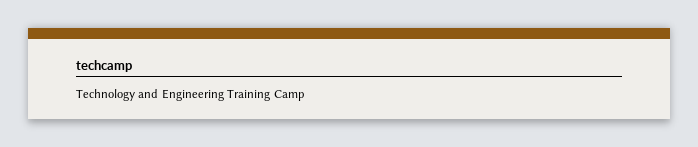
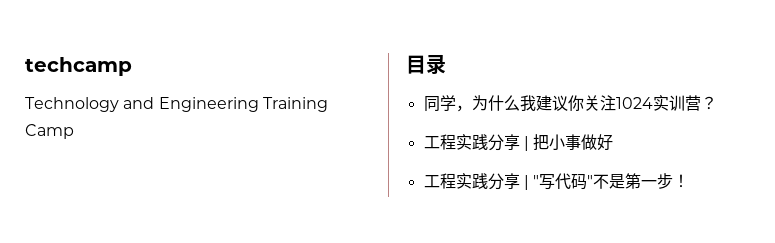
(305, 95) none -> [406,54,446,75] [423,95,717,112] [423,134,614,151] [423,173,690,190] // 目录 // 同学，为什么我建议你关注1024实训营？ // 工程实践分享 | 把小事做好 // 工程实践分享 | "写代码"不是第一步！

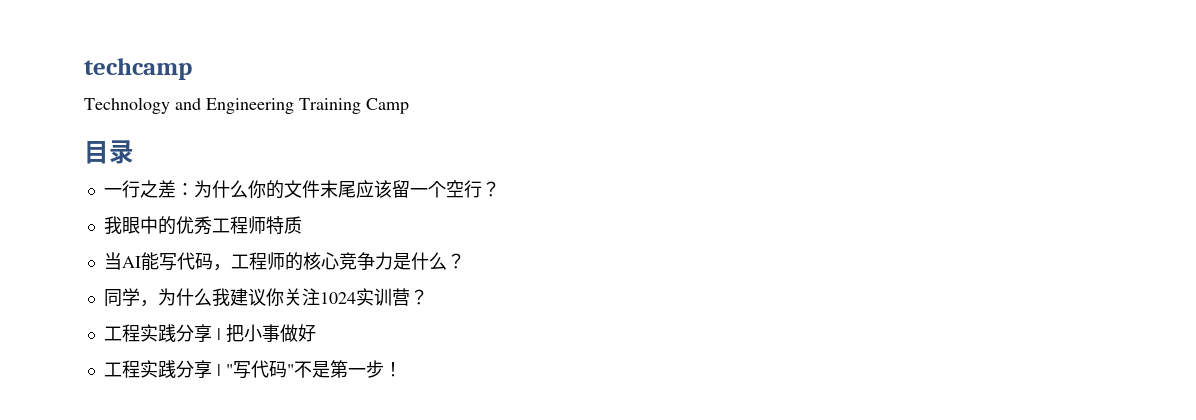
(446, 64) none -> [103,180,500,199] [103,216,302,235] [103,252,465,271] // 一行之差：为什么你的文件末尾应该留一个空行？ // 我眼中的优秀工程师特质 // 当AI能写代码，工程师的核心竞争力是什么？

